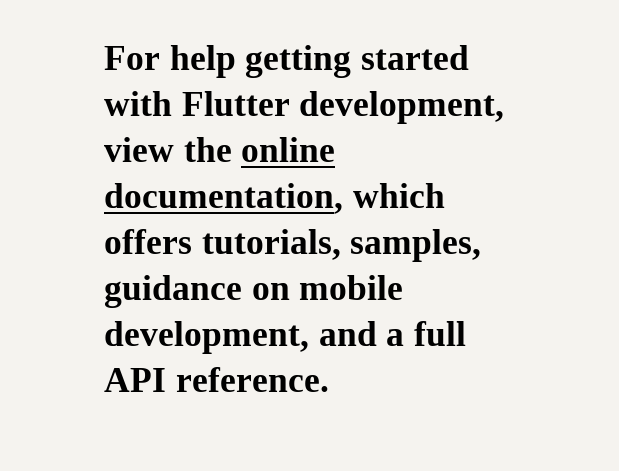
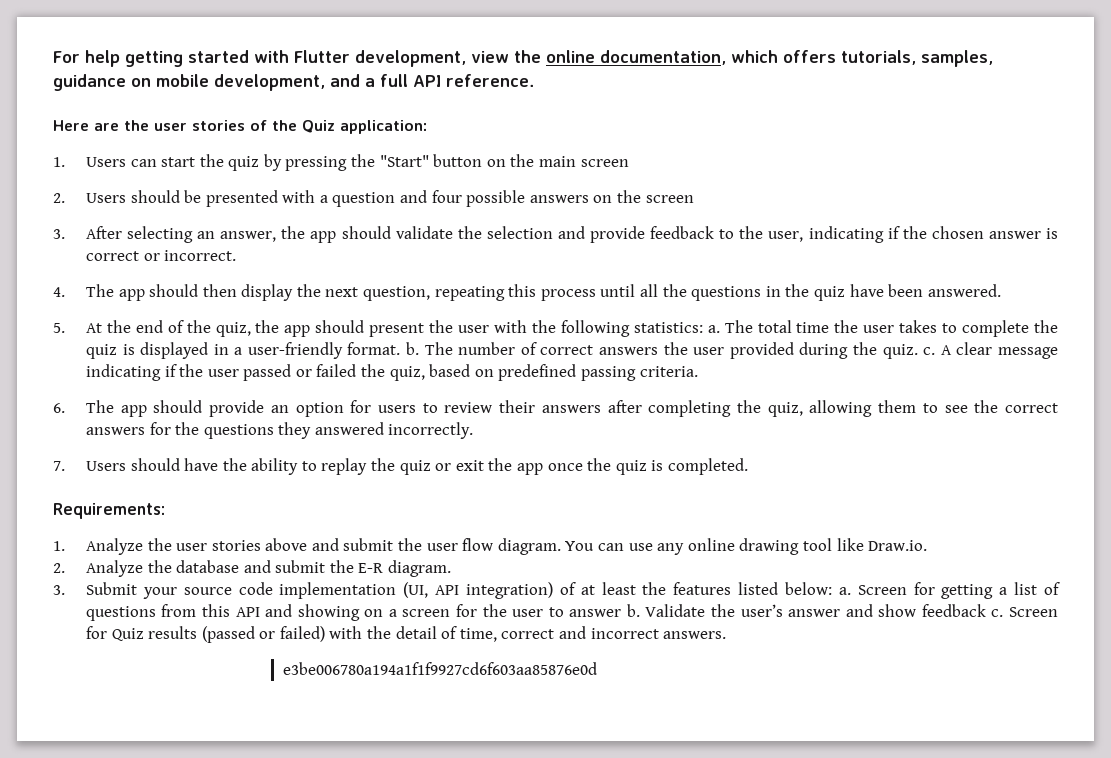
(329, 379) none -> [53,120,427,134] [53,154,629,171] [53,190,694,207] [53,226,1059,243] [85,250,237,261] [53,284,1001,301] [53,320,1058,337] [85,342,1059,359] [85,364,698,381] [53,400,1058,417] [85,422,474,439] [53,458,748,475] [53,503,165,519] [53,538,928,555] [53,560,452,577] [53,582,1060,599] [85,604,1059,621] [85,626,727,643] [283,662,598,675] // Here are the user stories of the Quiz application: // 1. Users can start the quiz by pressing the "Start" button on the main screen // 2. Users should be presented with a question and four possible answers on the screen // 3. After selecting an answer, the app should validate the selection and provide feedback to the user, indicating if the chosen answer is correct or incorrect. // 4. The app should then display the next question, repeating this process until all the questions in the quiz have been answered. // 5. At the end of the quiz, the app should present the user with the following statistics: a. The total time the user takes to complete the quiz is displayed in a user-friendly format. b. The number of correct answers the user provided during the quiz. c. A clear message indicating if the user passed or failed the quiz, based on predefined passing criteria. // 6. The app should provide an option for users to review their answers after completing the quiz, allowing them to see the correct answers for the questions they answered incorrectly. // 7. Users should have the ability to replay the quiz or exit the app once the quiz is completed. // Requirements: // 1. Analyze the user stories above and submit the user flow diagram. You can use any online drawing tool like Draw.io. // 2. Analyze the database and submit the E-R diagram. // 3. Submit your source code implementation (UI, API integration) of at least the features listed below: a. Screen for getting a list of questions from this API and showing on a screen for the user to answer b. Validate the user’s answer and show feedback c. Screen for Quiz results (passed or failed) with the detail of time, correct and incorrect answers. // e3be006780a194a1f1f9927cd6f603aa85876e0d

